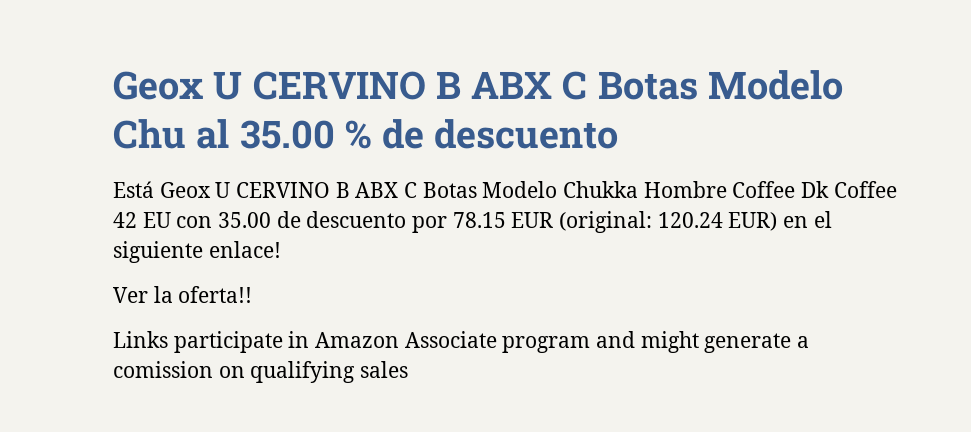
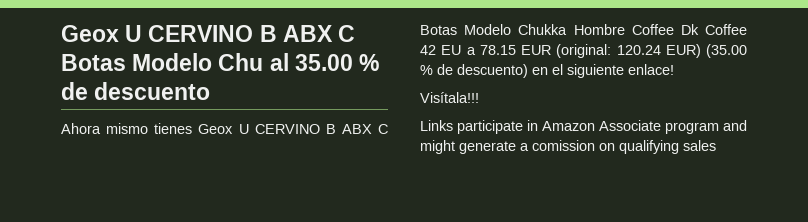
[113,181,154,198] Está -> [61,123,193,134] Ahora mismo tienes
[176,211,448,233] con 35.00 de descuento por -> [466,47,476,55] a
(778, 221) none -> [706,44,747,58] [420,64,528,78] (35.00 % de descuento)
[113,286,253,303] Ver la oferta!! -> [420,92,479,103] Visítala!!!

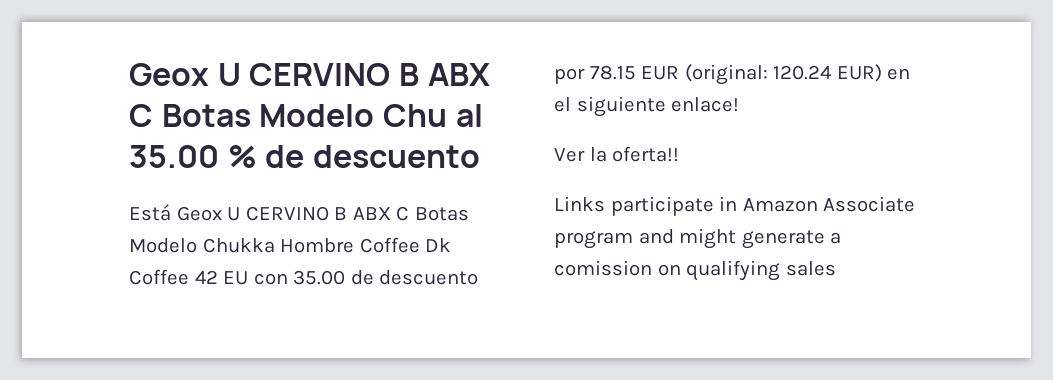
[61,123,193,134] Ahora mismo tienes -> [129,204,171,221] Está
[466,47,476,55] a -> [253,270,479,285] [554,68,585,84] con 35.00 de descuento por
[706,44,747,58] [420,64,528,78] (35.00 % de descuento) -> (882, 73) none
[420,92,479,103] Visítala!!! -> [554,146,680,162] Ver la oferta!!

